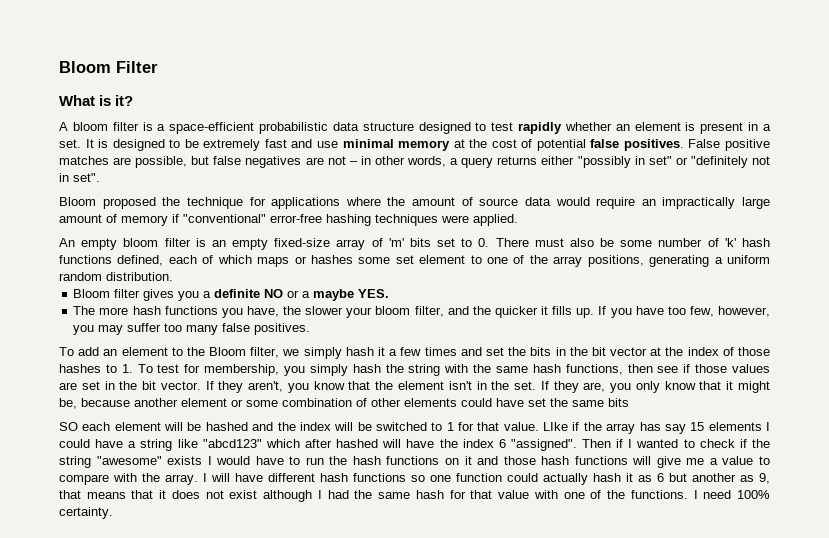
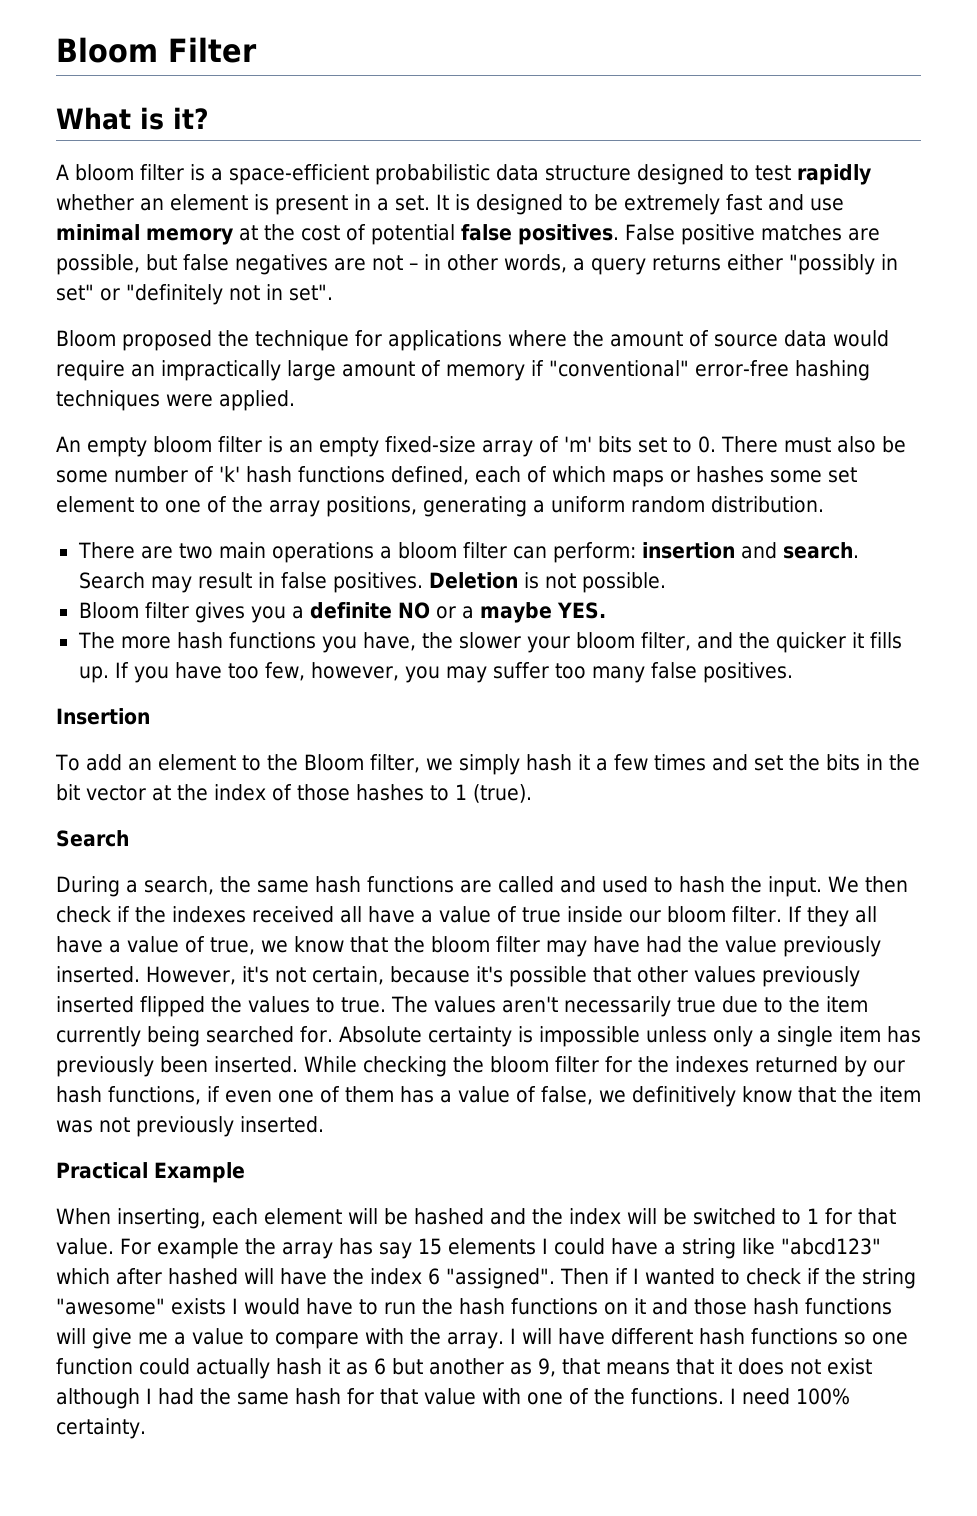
(173, 276) none -> [77,542,859,563] [78,572,666,593] // There are two main operations a bloom filter can perform: insertion and search. Search may result in false positives. Deletion is not possible.
(311, 329) none -> [56,708,150,725] // Insertion
[121,364,770,376] [59,381,770,393] [59,398,629,409] [59,422,78,431] 1. To test for membership, you simply hash the string with the same hash functions, then see if those values are set in the bit vector. If they aren't, you know that the element isn't in the set. If they are, you only know that it might be, because another element or some combination of other elements could have set the same bits // SO -> [455,784,532,803] [56,830,129,847] [56,876,908,897] [56,906,877,927] [56,936,881,957] [56,966,860,987] [56,996,868,1017] [56,1026,921,1047] [56,1056,905,1077] [56,1086,921,1107] [56,1116,324,1137] [56,1162,245,1183] [56,1208,206,1229] 1 (true). // Search // During a search, the same hash functions are called and used to hash the input. We then check if the indexes received all have a value of true inside our bloom filter. If they all have a value of true, we know that the bloom filter may have had the value previously inserted. However, it's not certain, because it's possible that other values previously inserted flipped the values to true. The values aren't necessarily true due to the item currently being searched for. Absolute certainty is impossible unless only a single item has previously been inserted. While checking the bloom filter for the indexes returned by our hash functions, if even one of them has a value of false, we definitively know that the item was not previously inserted. // Practical Example // When inserting,
[543,422,580,431] LIke if -> [120,1238,239,1259] For example

